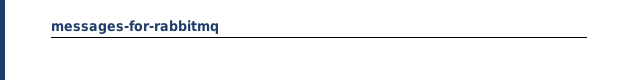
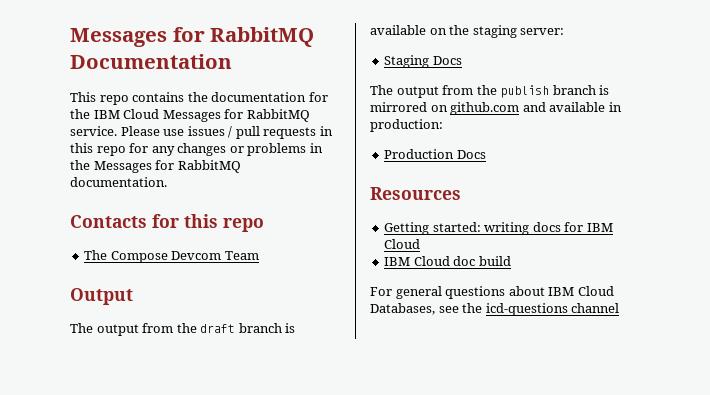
[51,20,219,35] messages-for-rabbitmq -> [70,27,315,47] [70,54,232,69] [70,92,328,105] [70,109,310,122] [70,126,333,139] [70,143,323,156] [70,160,241,173] [70,177,167,187] [70,214,264,232] [84,250,259,263] [70,288,133,305] [70,323,296,336] [370,25,565,38] [384,55,462,68] [370,85,610,98] [370,102,622,115] [370,119,443,132] [384,149,486,159] [370,187,461,200] [384,222,613,235] [384,239,421,249] [384,256,511,266] [370,286,614,299] [370,303,620,316] Messages for RabbitMQ Documentation // This repo contains the documentation for the IBM Cloud Messages for RabbitMQ service. Please use issues / pull requests in this repo for any changes or problems in the Messages for RabbitMQ documentation. // Contacts for this repo // The Compose Devcom Team // Output // The output from the draft branch is available on the staging server: // Staging Docs // The output from the publish branch is mirrored on github.com and available in production: // Production Docs // Resources // Getting started: writing docs for IBM Cloud // IBM Cloud doc build // For general questions about IBM Cloud Databases, see the icd-questions channel

